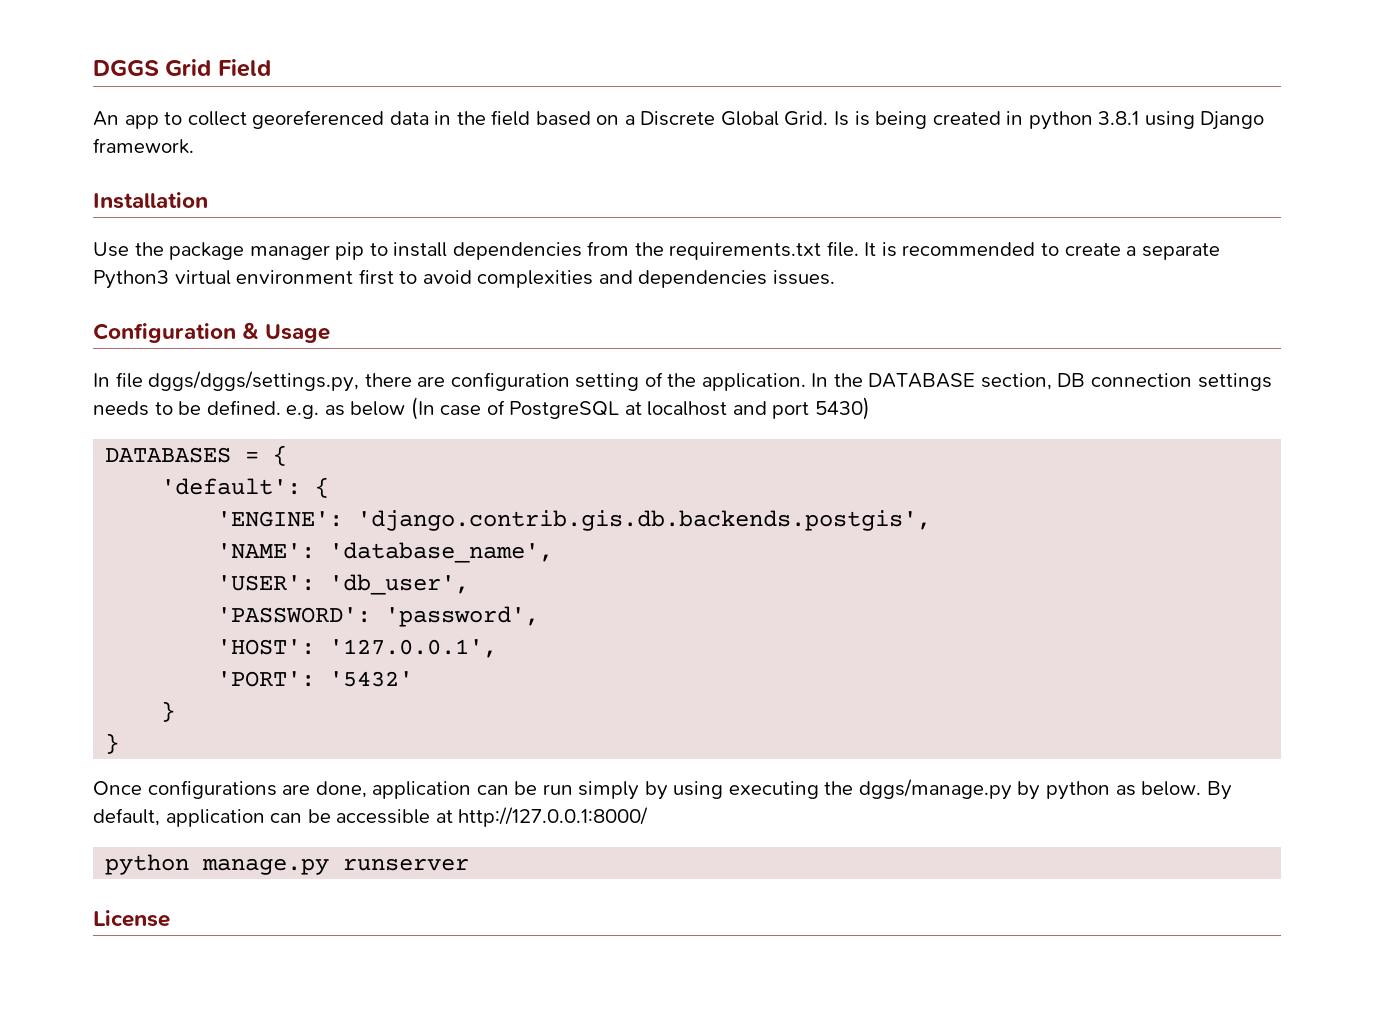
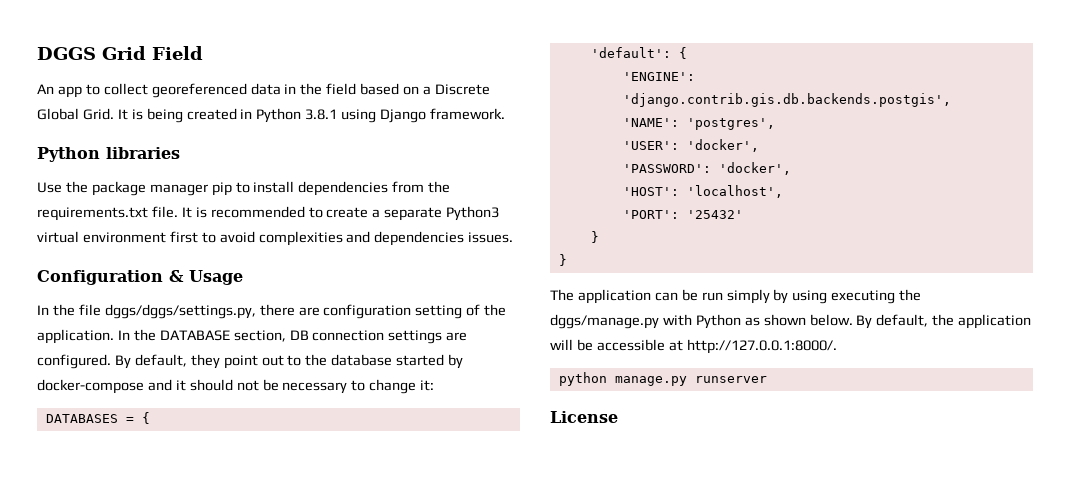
[834,111,850,126] Is -> [117,109,128,120] It
[1028,111,1093,130] python -> [256,108,302,123] Python
[93,192,208,209] Installation -> [37,147,180,162] Python libraries
(110, 380) none -> [52,304,75,316] the
[93,397,871,420] needs to be defined. e.g. as below (In case of PostgreSQL at localhost and port 5430) -> [446,332,468,341] [37,354,464,369] [37,379,435,394] are configured. By default, they point out to the database started by docker-compose and it should not be necessary to change it:
[329,542,554,563] 'database_name', -> [686,118,775,130] 'postgres',
[329,574,470,595] 'db_user', -> [686,139,759,152] 'docker',
[385,606,540,627] 'password', -> [718,162,791,175] 'docker',
[329,639,498,658] '127.0.0.1', -> [686,185,783,198] 'localhost',
[329,671,414,687] '5432' -> [686,210,743,219] '25432'
[93,780,367,799] Once configurations are done, -> [550,289,574,301] The
[1017,781,1232,800] [93,808,303,827] by python as below. By default, application can -> [662,314,1032,329] [550,339,573,350] with Python as shown below. By default, the application will
[458,807,649,827] http://127.0.0.1:8000/ -> [686,339,837,354] http://127.0.0.1:8000/.

